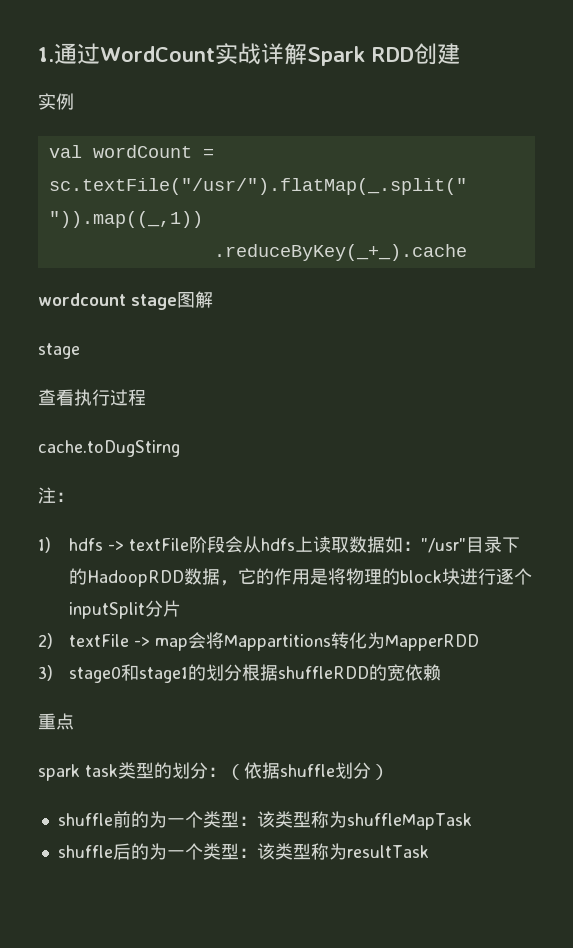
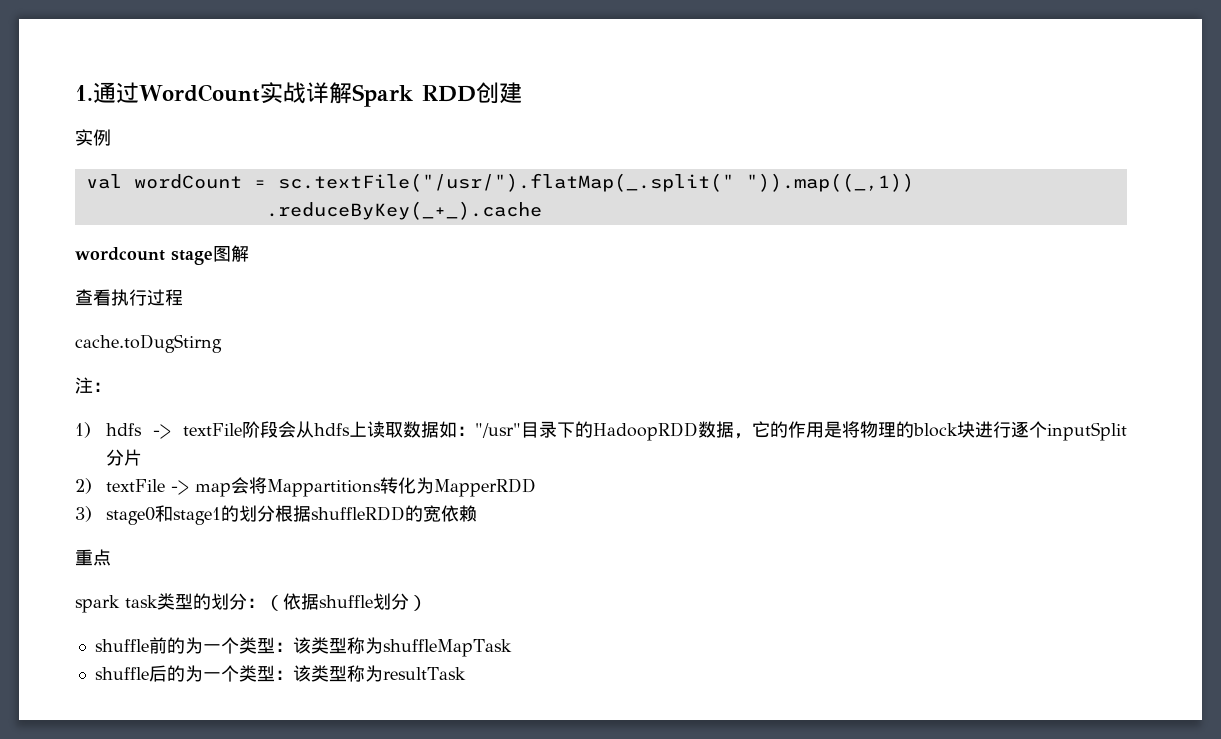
[38,343,80,359] // stage -> (249, 253) none

